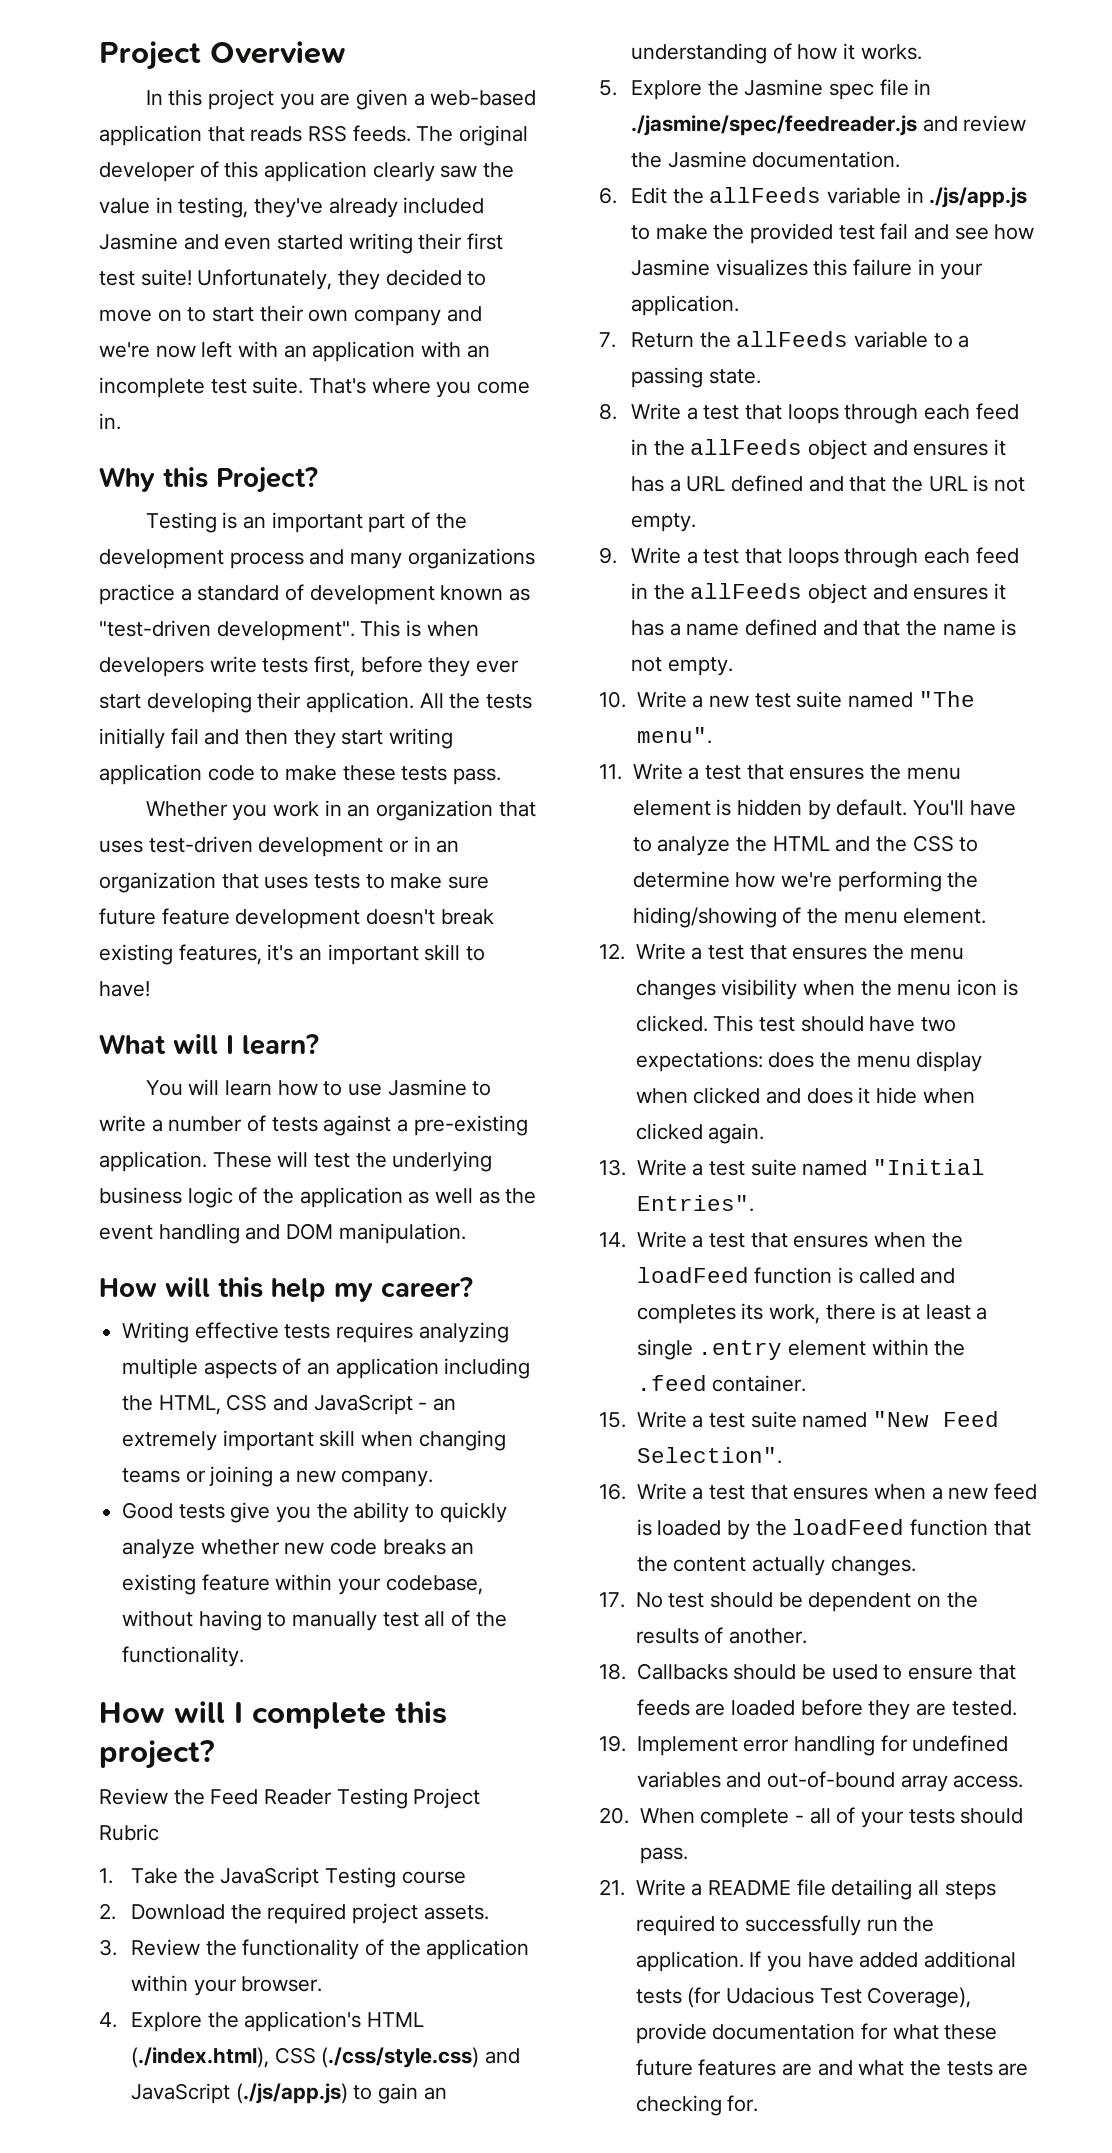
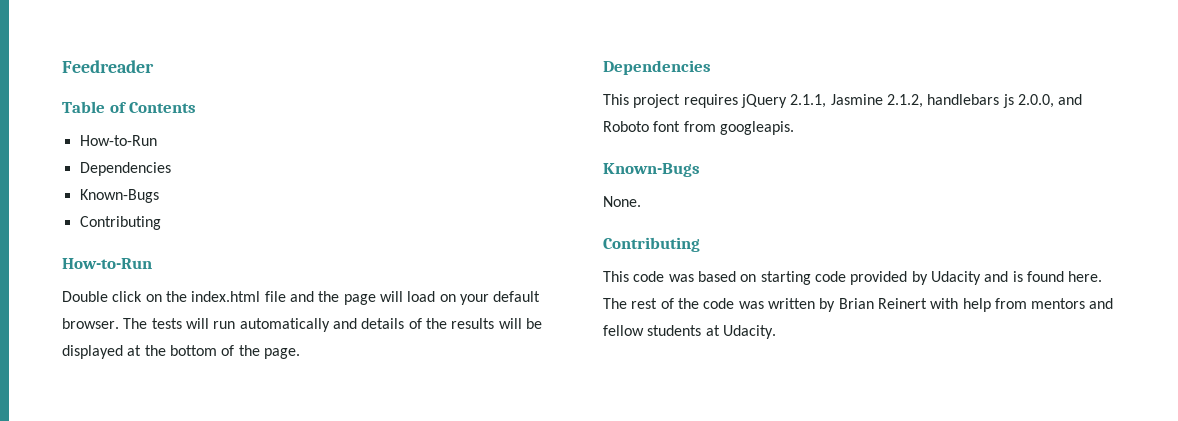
[99,41,346,70] [145,89,537,110] [99,125,529,146] [99,161,515,182] [99,197,485,218] [99,233,504,254] [99,269,487,290] [99,305,482,326] [99,341,490,362] [99,377,531,398] [99,413,121,430] [99,467,318,493] [145,512,467,533] [99,548,535,569] [99,584,531,605] [99,620,479,641] [99,656,520,677] [99,692,533,713] [99,728,454,749] [99,764,502,785] [145,800,536,821] [99,836,460,857] [99,872,490,893] [99,908,494,929] [99,944,486,965] [99,981,150,997] [99,1034,319,1055] [145,1079,492,1096] [99,1115,528,1136] [99,1151,493,1172] [99,1187,537,1208] [99,1223,466,1244] [99,1277,473,1302] [122,1322,509,1343] [122,1358,531,1379] [122,1394,457,1415] [122,1430,506,1451] [122,1466,434,1487] [122,1502,507,1523] [122,1539,475,1559] [122,1574,483,1595] [122,1610,507,1631] [122,1646,245,1667] [99,1701,447,1729] [99,1740,214,1769] [99,1788,481,1809] [99,1824,159,1841] [99,1867,466,1888] [99,1903,489,1924] [99,1939,530,1960] [131,1975,323,1996] [99,2011,425,2032] [131,2047,521,2068] [131,2083,447,2104] [631,43,922,64] [599,79,932,100] [631,115,1027,136] [631,151,901,168] [599,187,1028,208] [631,223,1035,244] [631,259,984,280] [631,295,740,316] [599,331,970,348] [631,367,761,388] [599,403,1019,424] [631,439,1007,460] [631,475,1026,492] [631,513,697,532] [599,547,1019,568] [631,583,1007,604] [631,619,1017,636] [631,657,733,676] [599,691,975,708] [636,727,712,744] [599,763,961,780] [632,799,1016,820] [632,835,979,856] [632,871,979,892] [632,907,987,928] [599,943,964,960] [635,979,1018,1000] [635,1015,956,1032] [635,1051,983,1072] [635,1087,975,1104] [635,1123,765,1144] [599,1159,985,1176] [636,1195,754,1212] [599,1231,963,1248] [636,1267,956,1284] [636,1303,988,1324] [636,1339,966,1360] [636,1375,807,1392] [599,1411,999,1428] [636,1447,782,1464] [599,1483,1037,1500] [636,1519,1031,1540] [636,1556,916,1576] [599,1592,978,1612] [635,1627,807,1644] [599,1663,1016,1680] [636,1699,1017,1720] [599,1735,1009,1756] [636,1771,1024,1792] [599,1807,1024,1828] [639,1847,688,1864] [599,1879,996,1900] [635,1915,935,1936] [635,1951,1016,1972] [635,1987,972,2008] [635,2023,998,2044] [635,2059,1029,2076] [635,2095,759,2116] Project Overview // In this project you are given a web-based application that reads RSS feeds. The original developer of this application clearly saw the value in testing, they've already included Jasmine and even started writing their first test suite! Unfortunately, they decided to move on to start their own company and we're now left with an application with an incomplete test suite. That's where you come in. // Why this Project? // Testing is an important part of the development process and many organizations practice a standard of development known as "test-driven development". This is when developers write tests first, before they ever start developing their application. All the tests initially fail and then they start writing application code to make these tests pass. // Whether you work in an organization that uses test-driven development or in an organization that uses tests to make sure future feature development doesn't break existing features, it's an important skill to have! // What will I learn? // You will learn how to use Jasmine to write a number of tests against a pre-existing application. These will test the underlying business logic of the application as well as the event handling and DOM manipulation. // How will this help my career? // Writing effective tests requires analyzing multiple aspects of an application including the HTML, CSS and JavaScript - an extremely important skill when changing teams or joining a new company. // Good tests give you the ability to quickly analyze whether new code breaks an existing feature within your codebase, without having to manually test all of the functionality. // How will I complete this project? // Review the Feed Reader Testing Project Rubric // 1. Take the JavaScript Testing course // 2. Download the required project assets. // 3. Review the functionality of the application within your browser. // 4. Explore the application's HTML (./index.html), CSS (./css/style.css) and JavaScript (./js/app.js) to gain an understanding of how it works. // 5. Explore the Jasmine spec file in ./jasmine/spec/feedreader.js and review the Jasmine documentation. // 6. Edit the allFeeds variable in ./js/app.js to make the provided test fail and see how Jasmine visualizes this failure in your application. // 7. Return the allFeeds variable to a passing state. // 8. Write a test that loops through each feed in the allFeeds object and ensures it has a URL defined and that the URL is not empty. // 9. Write a test that loops through each feed in the allFeeds object and ensures it has a name defined and that the name is not empty. // 10. Write a new test suite named "The menu". // 11. Write a test that ensures the menu element is hidden by default. You'll have to analyze the HTML and the CSS to determine how we're performing the hiding/showing of the menu element. // 12. Write a test that ensures the menu changes visibility when the menu icon is clicked. This test should have two expectations: does the menu display when clicked and does it hide when clicked again. // 13. Write a test suite named "Initial Entries". // 14. Write a test that ensures when the loadFeed function is called and completes its work, there is at least a single .entry element within the .feed container. // 15. Write a test suite named "New Feed Selection". // 16. Write a test that ensures when a new feed is loaded by the loadFeed function that the content actually changes. // 17. No test should be dependent on the results of another. // 18. Callbacks should be used to ensure that feeds are loaded before they are tested. // 19. Implement error handling for undefined variables and out-of-bound array access. // 20. When complete - all of your tests should pass. // 21. Write a README file detailing all steps required to successfully run the application. If you have added additional tests (for Udacious Test Coverage), provide documentation for what these future features are and what the tests are checking for. -> [62,60,154,73] [62,101,197,113] [79,135,157,146] [79,162,171,176] [79,189,159,203] [79,216,161,230] [62,258,152,269] [62,291,541,305] [62,318,542,332] [62,345,300,359] [603,60,711,75] [603,94,1083,108] [603,121,794,135] [603,163,700,177] [603,196,641,207] [603,237,700,252] [603,271,1103,285] [603,298,1114,312] [603,325,776,339] Feedreader // Table of Contents // How-to-Run // Dependencies // Known-Bugs // Contributing // How-to-Run // Double click on the index.html file and the page will load on your default browser. The tests will run automatically and details of the results will be displayed at the bottom of the page. // Dependencies // This project requires jQuery 2.1.1, Jasmine 2.1.2, handlebars js 2.0.0, and Roboto font from googleapis. // Known-Bugs // None. // Contributing // This code was based on starting code provided by Udacity and is found here. The rest of the code was written by Brian Reinert with help from mentors and fellow students at Udacity.

